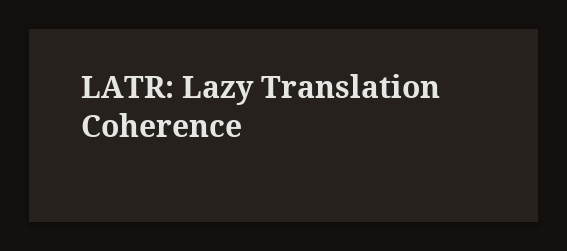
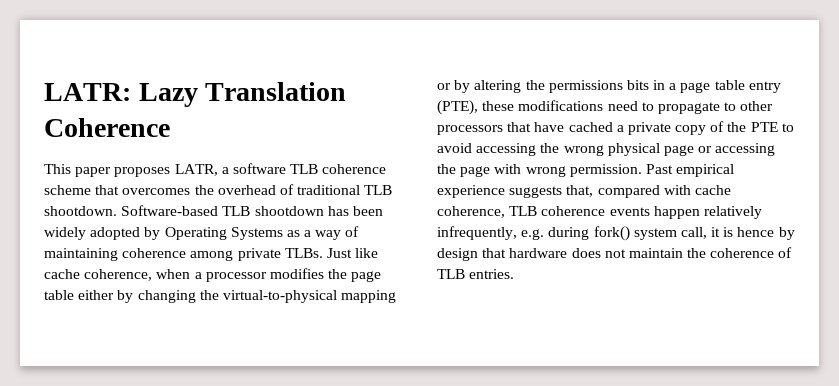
(242, 125) none -> [44,163,387,177] [44,184,393,195] [44,205,383,216] [44,226,360,240] [44,248,379,261] [44,268,382,282] [44,290,397,303] [437,80,781,93] [437,100,774,115] [437,121,794,135] [437,143,776,156] [437,164,735,177] [437,185,731,198] [437,206,762,219] [437,226,795,241] [437,247,793,261] [437,269,515,279] // This paper proposes LATR, a software TLB coherence scheme that overcomes the overhead of traditional TLB shootdown. Software-based TLB shootdown has been widely adopted by Operating Systems as a way of maintaining coherence among private TLBs. Just like cache coherence, when a processor modifies the page table either by changing the virtual-to-physical mapping or by altering the permissions bits in a page table entry (PTE), these modifications need to propagate to other processors that have cached a private copy of the PTE to avoid accessing the wrong physical page or accessing the page with wrong permission. Past empirical experience suggests that, compared with cache coherence, TLB coherence events happen relatively infrequently, e.g. during fork() system call, it is hence by design that hardware does not maintain the coherence of TLB entries.

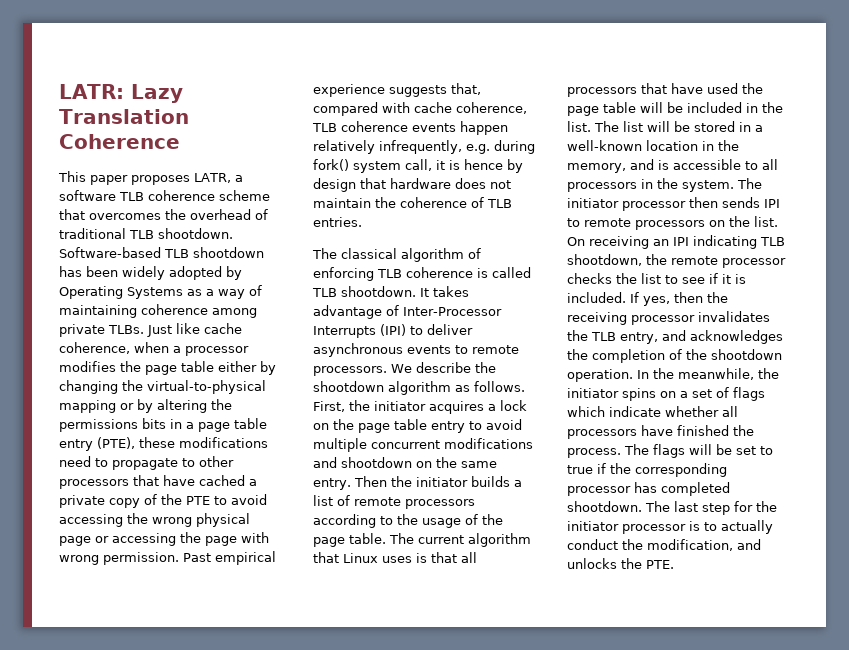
(515, 274) none -> [312,248,481,262] [313,267,531,281] [312,286,469,297] [313,305,502,319] [313,324,473,338] [313,343,519,357] [313,362,496,376] [313,381,525,395] [313,400,527,414] [313,419,522,433] [313,438,533,452] [313,457,497,468] [313,476,522,490] [313,495,475,509] [313,514,503,528] [313,533,531,547] [313,552,477,563] [567,83,763,97] [567,102,783,116] [567,121,763,132] [567,140,739,151] [567,159,778,173] [567,178,762,192] [567,197,780,211] [567,216,778,230] [567,235,785,249] [567,254,786,268] [567,273,746,284] [567,292,728,306] [567,311,770,325] [567,330,783,344] [567,349,782,363] [567,368,779,382] [567,387,765,401] [567,406,738,417] [567,425,754,439] [567,444,773,458] [567,463,727,477] [567,482,730,496] [567,501,777,515] [567,520,773,534] [567,539,761,551] [567,558,674,569] // The classical algorithm of enforcing TLB coherence is called TLB shootdown. It takes advantage of Inter-Processor Interrupts (IPI) to deliver asynchronous events to remote processors. We describe the shootdown algorithm as follows. First, the initiator acquires a lock on the page table entry to avoid multiple concurrent modifications and shootdown on the same entry. Then the initiator builds a list of remote processors according to the usage of the page table. The current algorithm that Linux uses is that all processors that have used the page table will be included in the list. The list will be stored in a well-known location in the memory, and is accessible to all processors in the system. The initiator processor then sends IPI to remote processors on the list. On receiving an IPI indicating TLB shootdown, the remote processor checks the list to see if it is included. If yes, then the receiving processor invalidates the TLB entry, and acknowledges the completion of the shootdown operation. In the meanwhile, the initiator spins on a set of flags which indicate whether all processors have finished the process. The flags will be set to true if the corresponding processor has completed shootdown. The last step for the initiator processor is to actually conduct the modification, and unlocks the PTE.

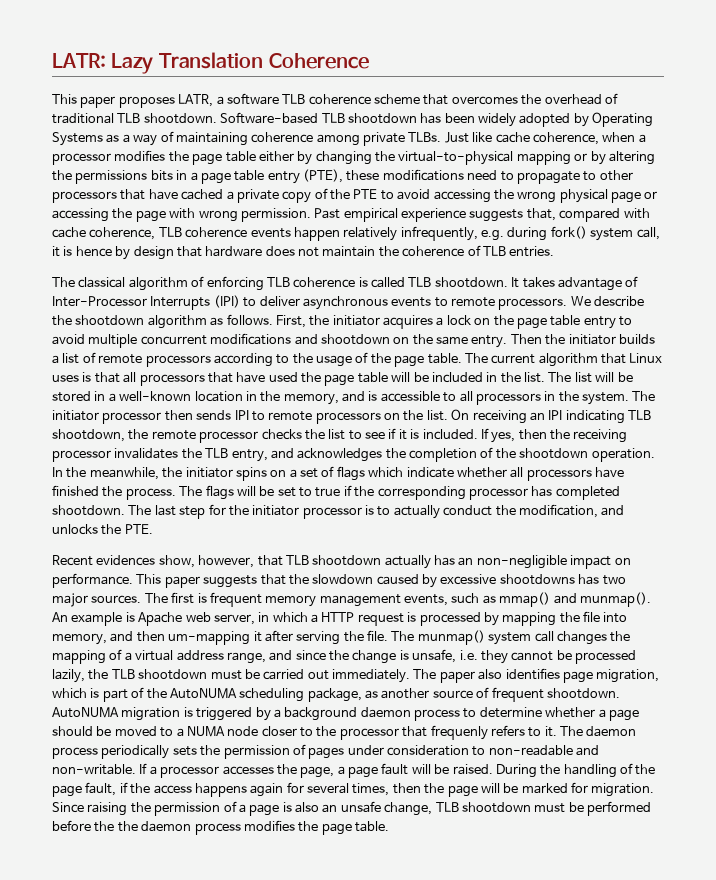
(674, 564) none -> [52,555,631,569] [52,573,626,588] [52,592,651,607] [52,611,628,626] [52,630,631,645] [52,649,636,664] [52,668,660,683] [52,687,620,702] [52,707,639,721] [52,725,637,740] [52,744,600,759] [52,763,656,778] [52,782,655,797] [52,801,651,816] [52,820,389,835] // Recent evidences show, however, that TLB shootdown actually has an non-negligible impact on performance. This paper suggests that the slowdown caused by excessive shootdowns has two major sources. The first is frequent memory management events, such as mmap() and munmap(). An example is Apache web server, in which a HTTP request is processed by mapping the file into memory, and then um-mapping it after serving the file. The munmap() system call changes the mapping of a virtual address range, and since the change is unsafe, i.e. they cannot be processed lazily, the TLB shootdown must be carried out immediately. The paper also identifies page migration, which is part of the AutoNUMA scheduling package, as another source of frequent shootdown. AutoNUMA migration is triggered by a background daemon process to determine whether a page should be moved to a NUMA node closer to the processor that frequenly refers to it. The daemon process periodically sets the permission of pages under consideration to non-readable and non-writable. If a processor accesses the page, a page fault will be raised. During the handling of the page fault, if the access happens again for several times, then the page will be marked for migration. Since raising the permission of a page is also an unsafe change, TLB shootdown must be performed before the the daemon process modifies the page table.

